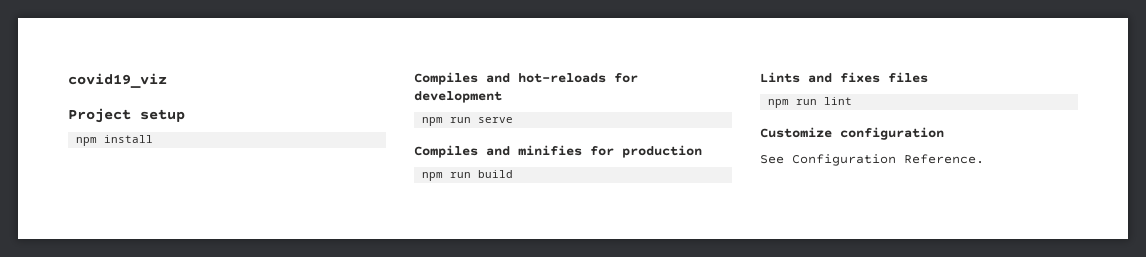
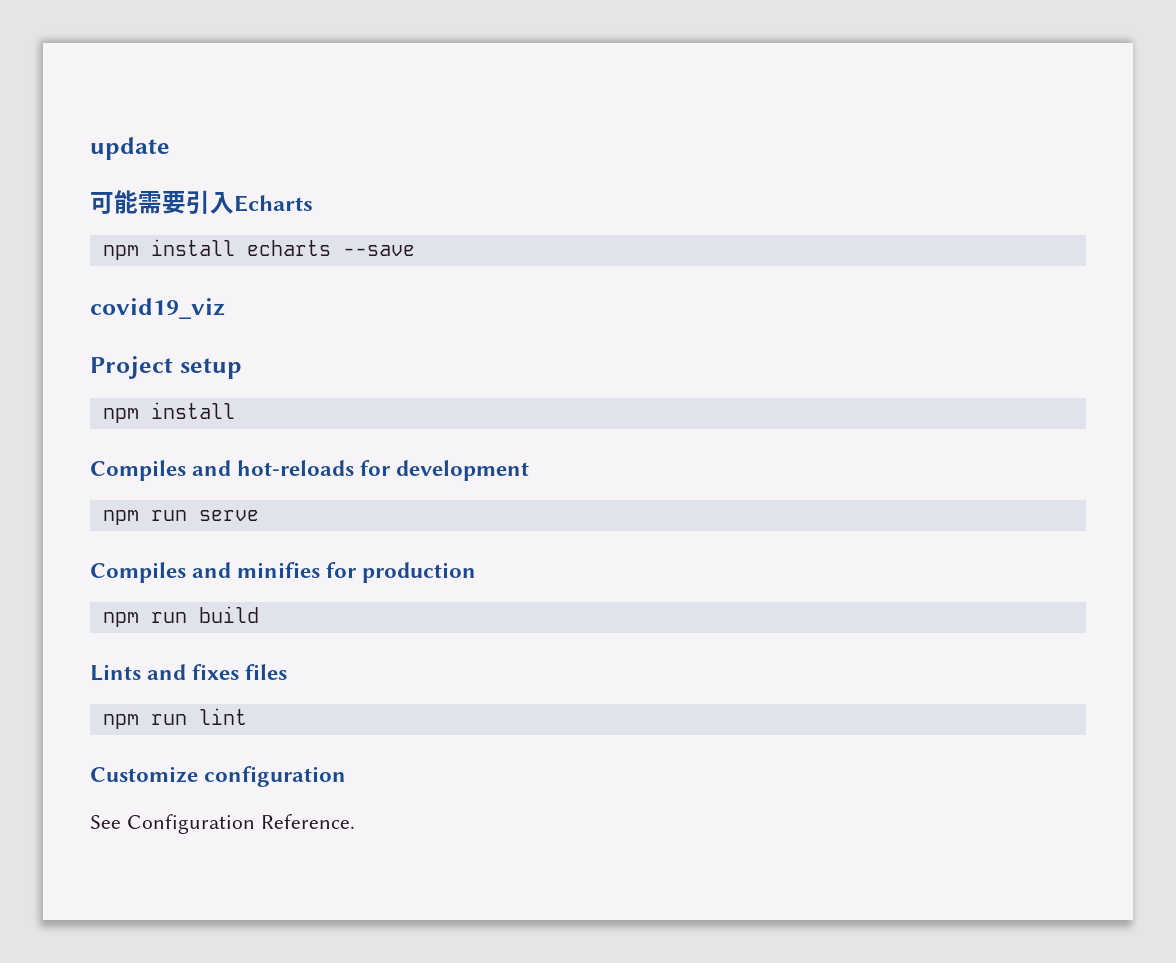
(68, 80) none -> [90,137,170,160] [90,190,313,214] [102,239,415,260] update // 可能需要引入Echarts // npm install echarts --save //

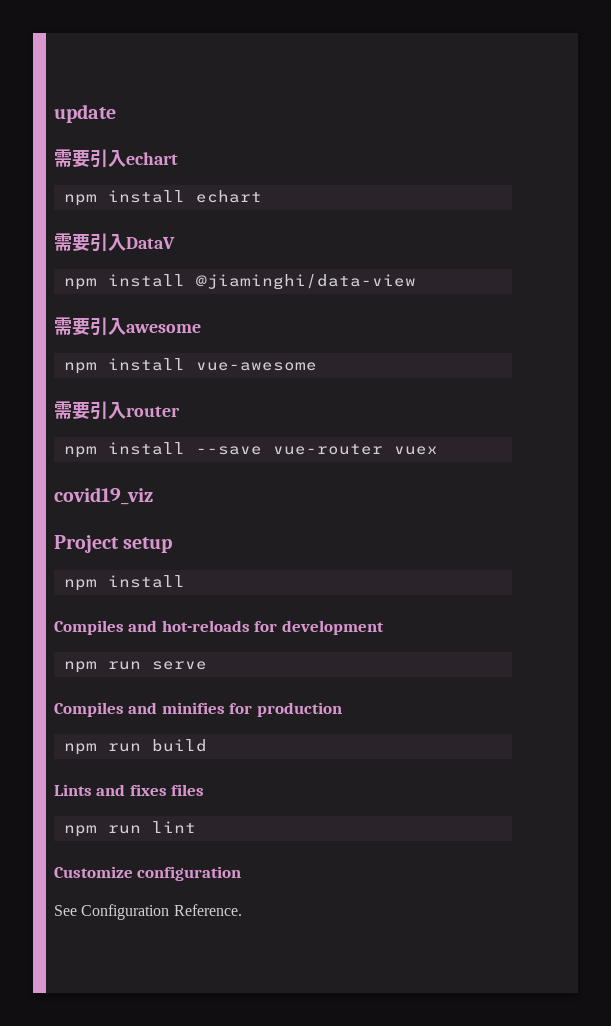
[90,190,313,214] [102,239,331,260] 可能需要引入Echarts // npm install echarts -> [54,149,178,168] [63,190,262,206] [54,233,175,252] [63,274,416,290] [54,317,201,336] [63,358,317,374] [54,401,180,420] [63,442,185,458] 需要引入echart // npm install echart // 需要引入DataV // npm install @jiaminghi/data-view // 需要引入awesome // npm install vue-awesome // 需要引入router // npm install
(415, 250) none -> [272,444,438,455] vue-router vuex

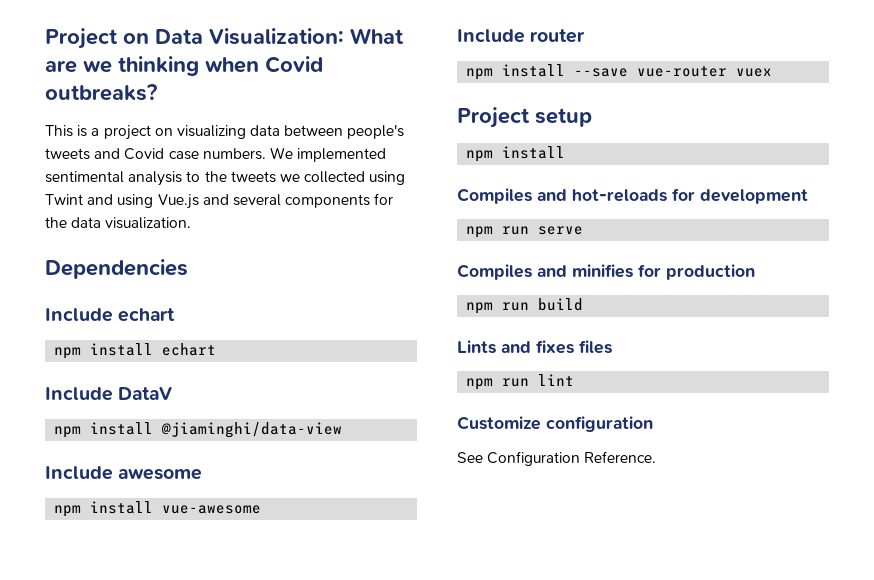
[54,104,116,123] [54,149,126,168] update // 需要引入 -> [45,28,404,49] [45,56,323,76] [45,84,157,101] [45,125,405,140] [45,147,387,162] [45,171,406,186] [45,193,394,209] [45,217,192,229] [45,259,188,279] [45,308,113,322] Project on Data Visualization: What are we thinking when Covid outbreaks? // This is a project on visualizing data between people's tweets and Covid case numbers. We implemented sentimental analysis to the tweets we collected using Twint and using Vue.js and several components for the data visualization. // Dependencies // Include
[54,233,126,252] 需要引入 -> [45,387,113,401] Include
[54,317,126,336] 需要引入 -> [45,466,113,480] Include
[54,401,126,420] 需要引入 -> [457,29,525,43] Include
[54,487,153,505] // covid19_viz -> (773, 72) none

